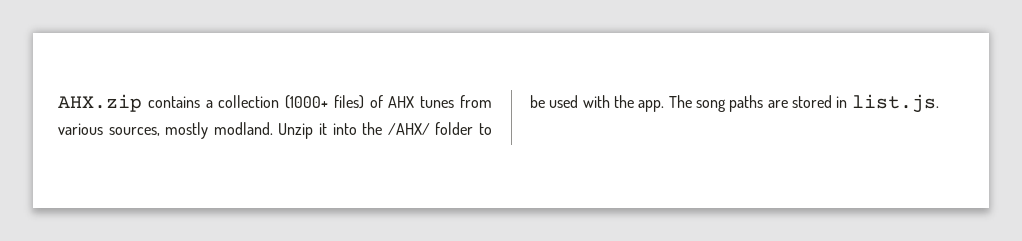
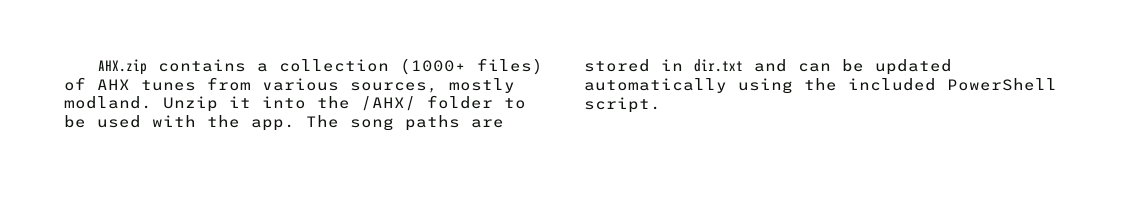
[851,94,939,113] list.js. -> [694,59,952,75] [584,78,1057,94] [584,97,661,113] dir.txt and can be updated automatically using the included PowerShell script.

